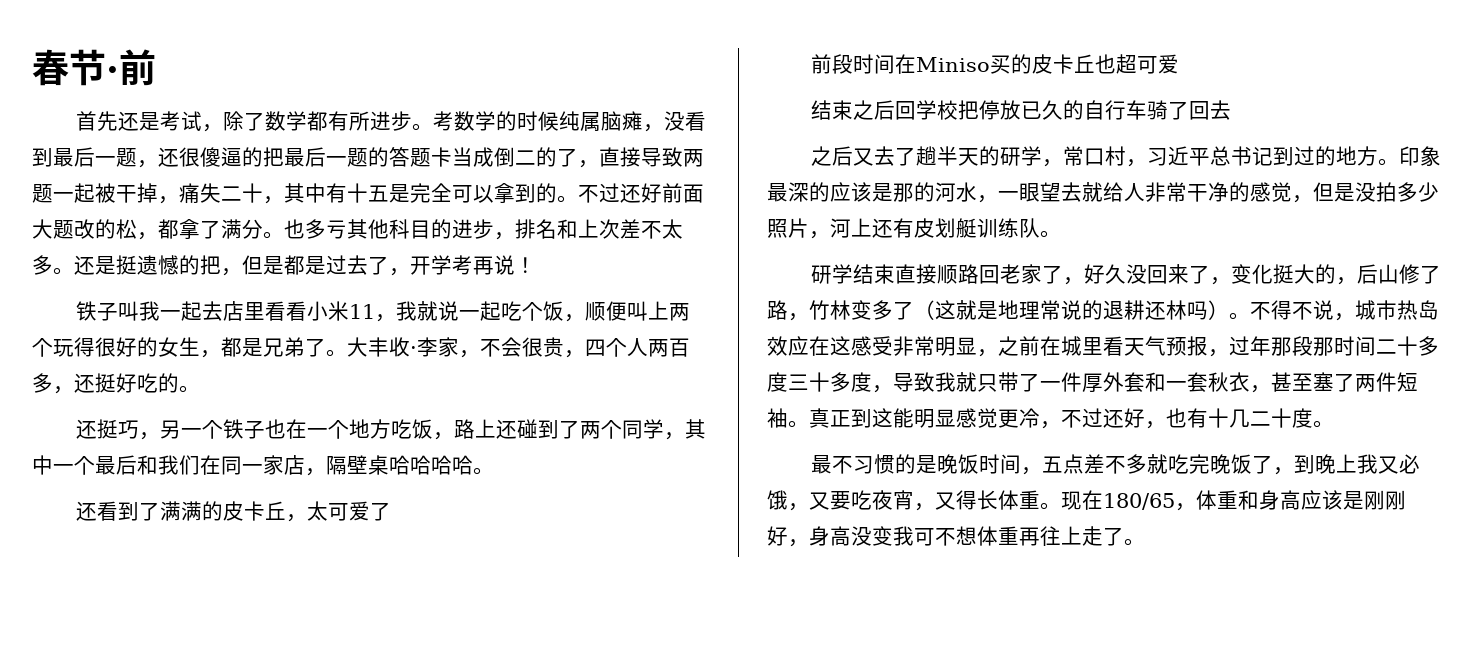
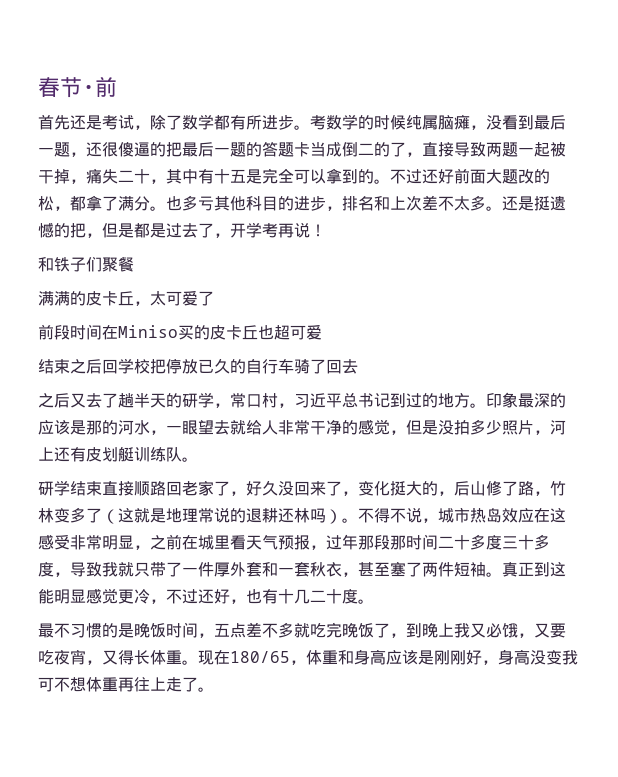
[75,301,690,322] [32,337,690,358] [32,373,200,394] [75,419,706,440] [32,455,494,476] [75,501,160,521] 铁子叫我一起去店里看看小米11，我就说一起吃个饭，顺便叫上两个玩得很好的女生，都是兄弟了。大丰收·李家，不会很贵，四个人两百多，还挺好吃的。 // 还挺巧，另一个铁子也在一个地方吃饭，路上还碰到了两个同学，其中一个最后和我们在同一家店，隔壁桌哈哈哈哈。 // 还看到了 -> [38,257,134,272] 和铁子们聚餐 //

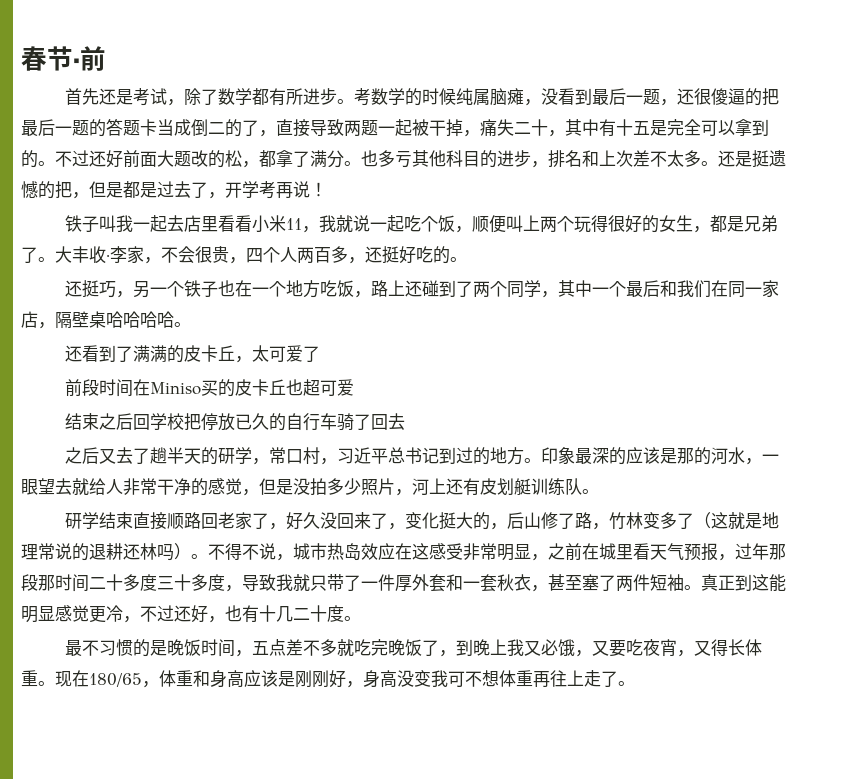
[38,257,134,272] 和铁子们聚餐 // -> [64,215,778,233] [21,246,467,264] [64,280,779,298] [21,311,191,329] [64,345,133,362] 铁子叫我一起去店里看看小米11，我就说一起吃个饭，顺便叫上两个玩得很好的女生，都是兄弟了。大丰收·李家，不会很贵，四个人两百多，还挺好吃的。 // 还挺巧，另一个铁子也在一个地方吃饭，路上还碰到了两个同学，其中一个最后和我们在同一家店，隔壁桌哈哈哈哈。 // 还看到了

